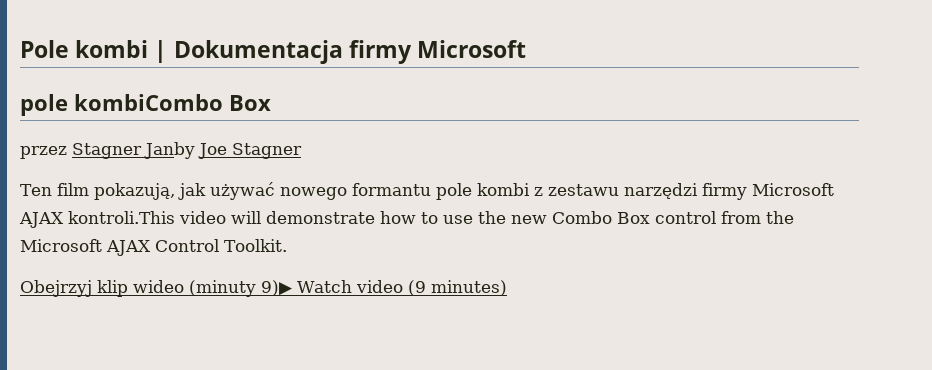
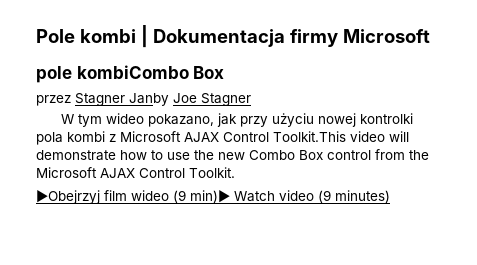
[20,182,834,200] [19,211,175,228] Ten film pokazują, jak używać nowego formantu pole kombi z zestawu narzędzi firmy Microsoft AJAX kontroli.This -> [60,113,413,127] [36,131,346,145] W tym wideo pokazano, jak przy użyciu nowej kontrolki pola kombi z Microsoft AJAX Control Toolkit.This
[20,280,293,297] Obejrzyj klip wideo (minuty 9)▶ -> [36,190,230,204] ▶Obejrzyj film wideo (9 min)▶

